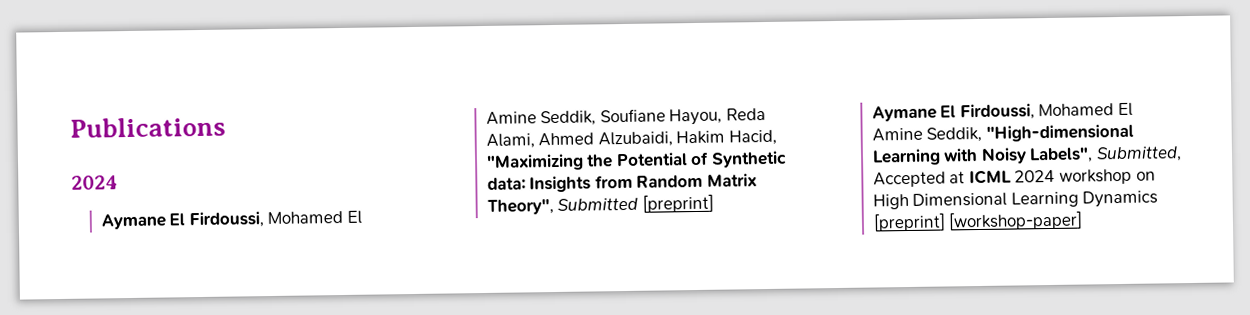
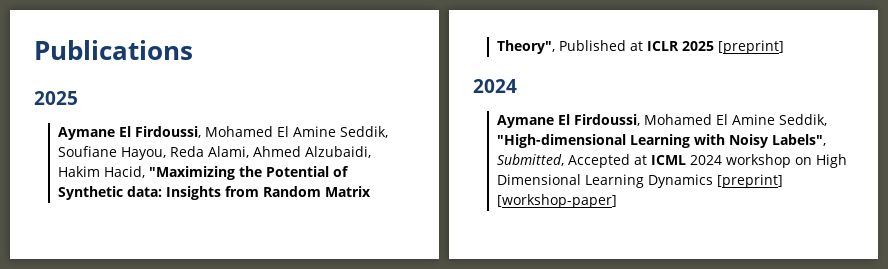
[71,175,118,190] 2024 -> [34,91,78,105] 2025
[557,193,714,213] Submitted [preprint] -> [559,40,785,54] [473,79,517,93] Published at ICLR 2025 [preprint] // 2024

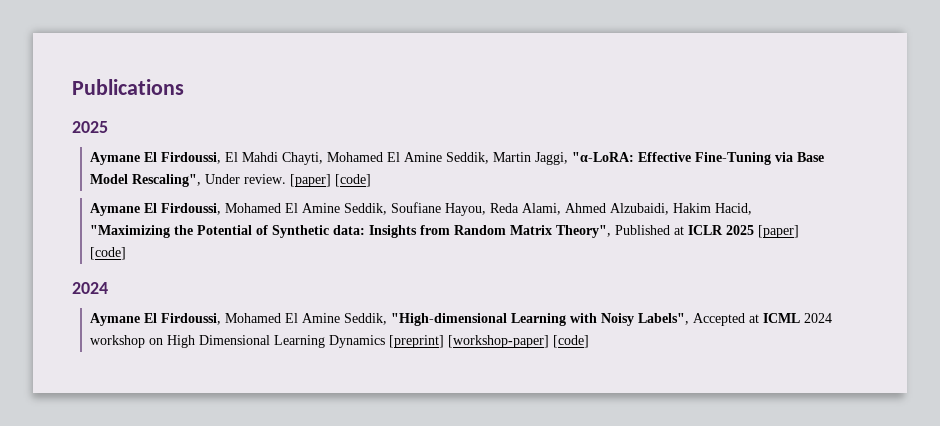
(78, 98) none -> [90,152,825,165] [90,174,372,187] // Aymane El Firdoussi, El Mahdi Chayti, Mohamed El Amine Seddik, Martin Jaggi, "α-LoRA: Effective Fine-Tuning via Base Model Rescaling", Under review. [paper] [code]
[718,40,785,54] [preprint] -> [758,225,800,238] [90,247,127,260] [paper] [code]
[497,154,565,166] Submitted, -> (690, 319) none
(618, 201) none -> [553,335,590,348] [code]

